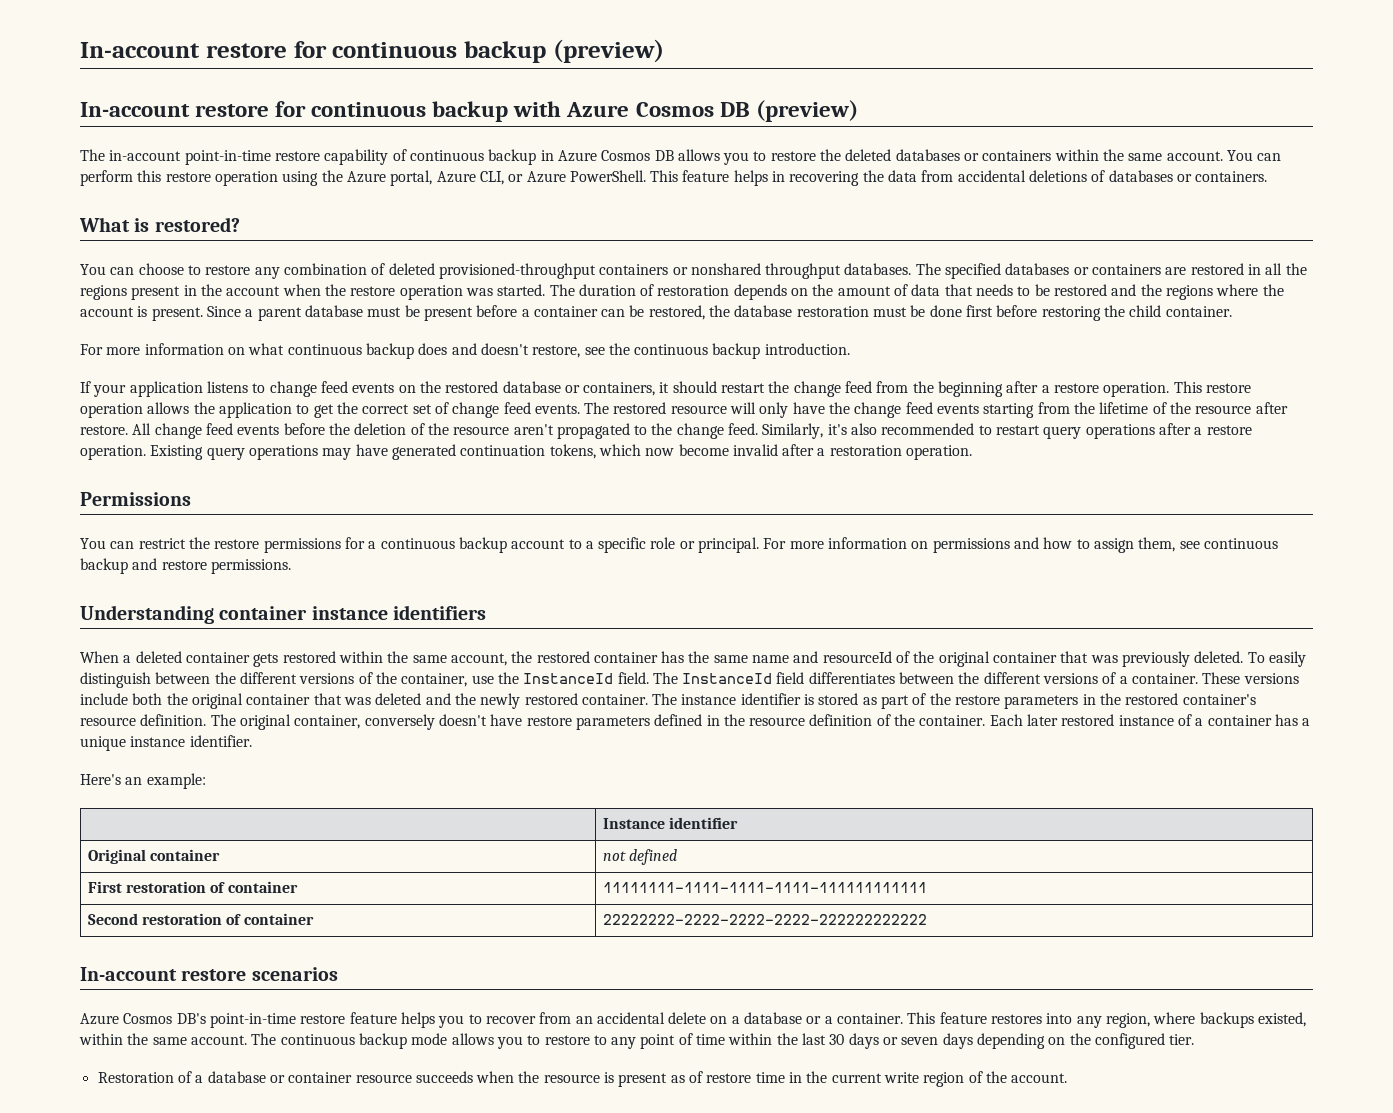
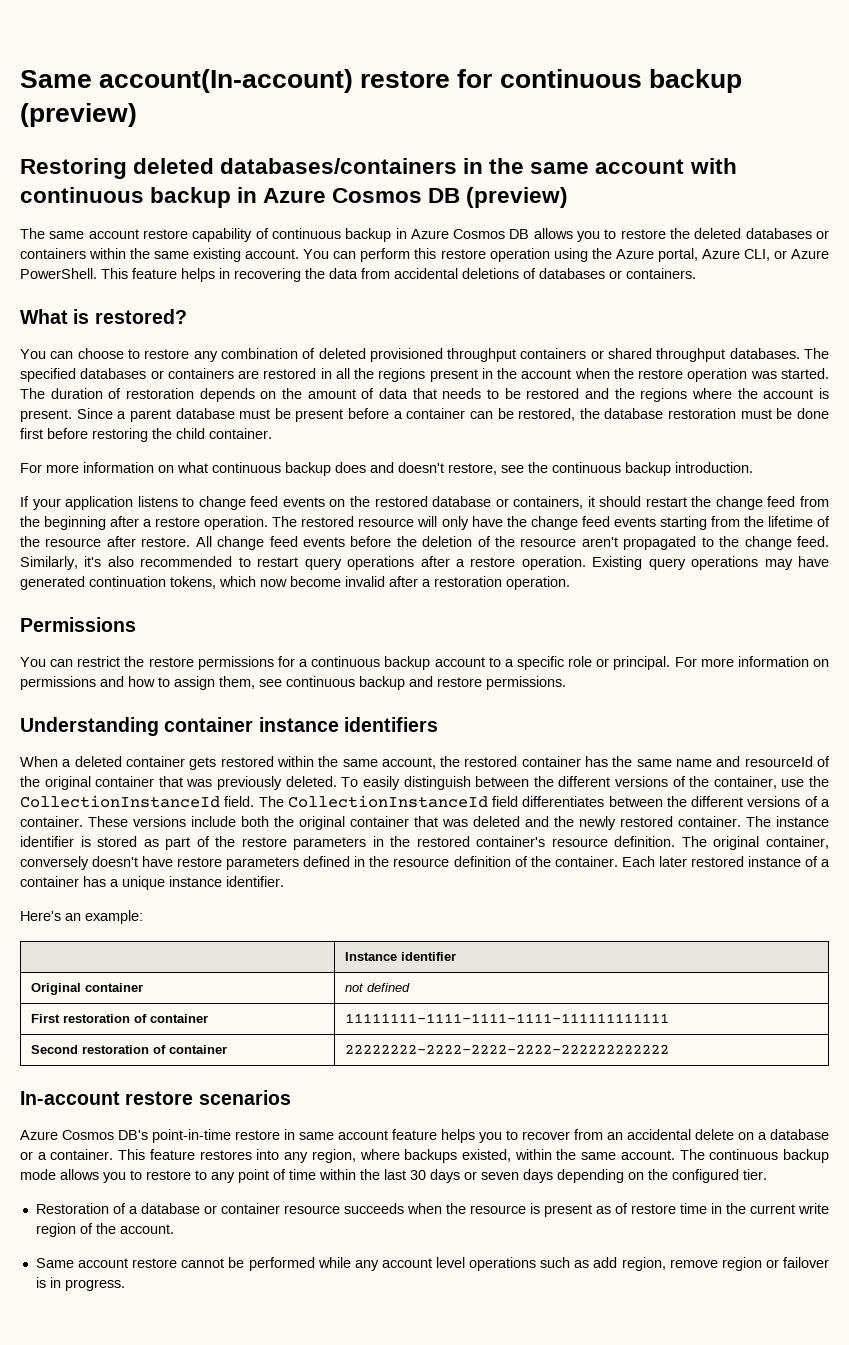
[80,42,200,58] In-account -> [20,69,354,93] Same account(In-account)
[80,101,562,122] In-account restore for continuous backup with -> [20,158,737,179] [20,187,258,208] Restoring deleted databases/containers in the same account with continuous backup in
[109,150,271,165] in-account point-in-time -> [49,229,139,239] same account
(1163, 157) none -> [193,248,242,262] existing
[438,263,596,279] provisioned-throughput -> [369,348,517,362] provisioned throughput
[690,263,761,275] nonshared -> [608,348,653,359] shared
[1173,381,1251,393] [80,402,580,418] This restore operation allows the application to get the correct set of change feed events. -> (269, 523) none
[523,673,614,684] InstanceId -> [20,795,220,808] CollectionInstanceId
[682,673,773,684] InstanceId -> [287,795,488,808] CollectionInstanceId
(346, 1019) none -> [284,1129,388,1140] in same account
(1068, 1078) none -> [35,1257,830,1271] [35,1277,125,1291] // Same account restore cannot be performed while any account level operations such as add region, remove region or failover is in progress.

